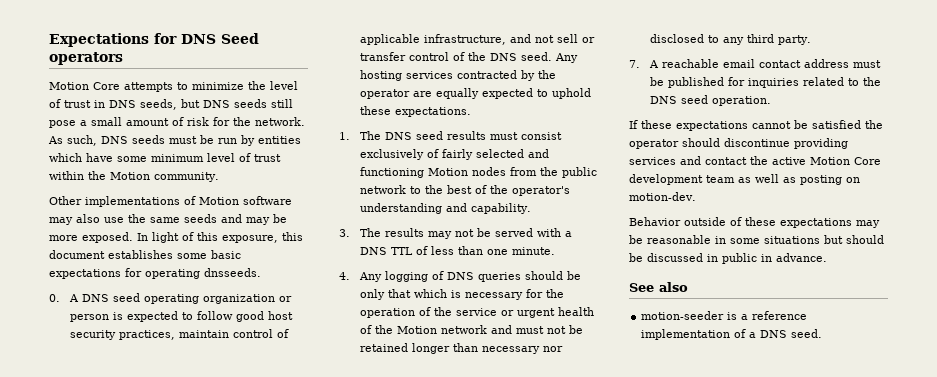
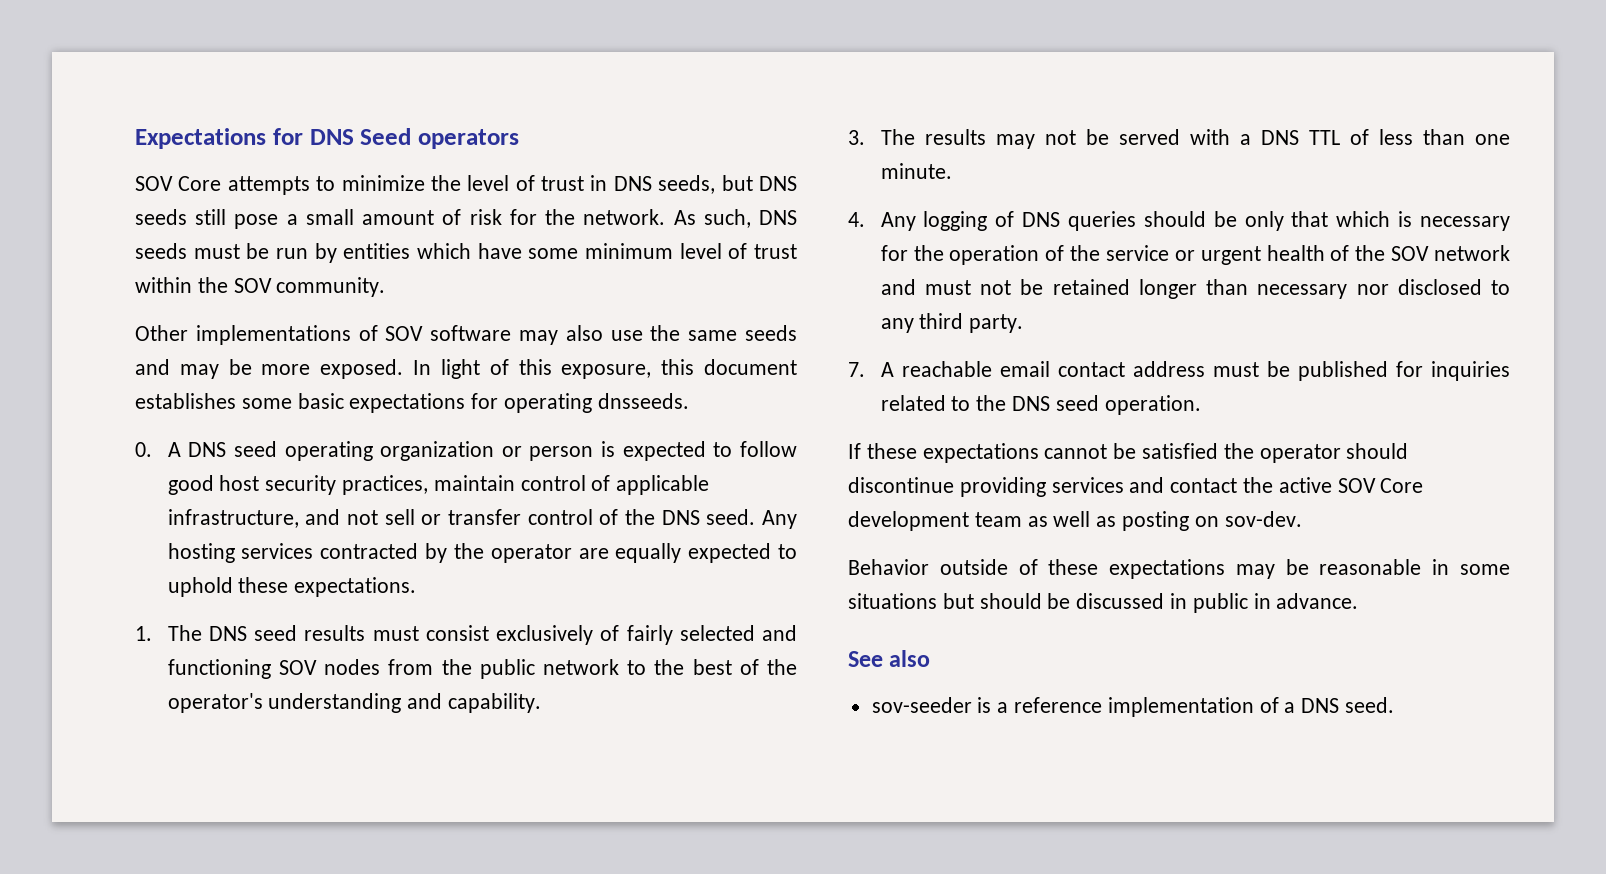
[49,82,89,90] Motion -> [135,176,173,191] SOV
[110,172,150,180] Motion -> [233,278,272,293] SOV
[199,197,239,205] Motion -> [385,326,424,341] SOV
[427,168,468,176] Motion -> [278,660,317,675] SOV
[396,326,437,334] Motion -> [1391,246,1430,261] SOV
[810,157,850,165] Motion -> [1337,478,1376,493] SOV
[629,192,696,201] motion-dev. -> [1224,511,1302,527] sov-dev.
[641,311,725,320] motion-seeder -> [871,697,972,713] sov-seeder

